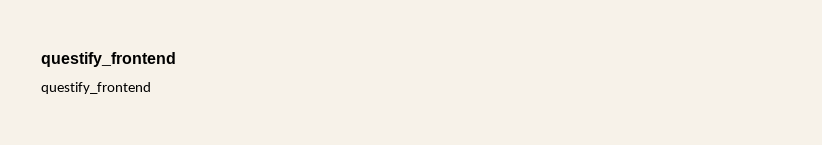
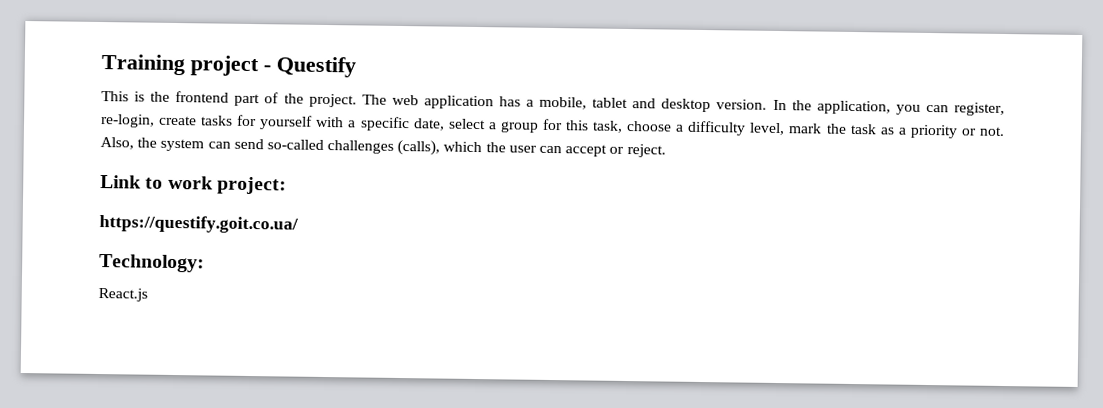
[41,52,176,67] [41,82,151,94] questify_frontend // questify_frontend -> [101,54,356,78] [101,91,1005,116] [100,114,1006,139] [100,137,666,158] [100,175,287,195] [99,215,299,234] [99,254,205,273] [98,288,148,302] Training project - Questify // This is the frontend part of the project. The web application has a mobile, tablet and desktop version. In the application, you can register, re-login, create tasks for yourself with a specific date, select a group for this task, choose a difficulty level, mark the task as a priority or not. Also, the system can send so-called challenges (calls), which the user can accept or reject. // Link to work project: // https://questify.goit.co.ua/ // Technology: // React.js

